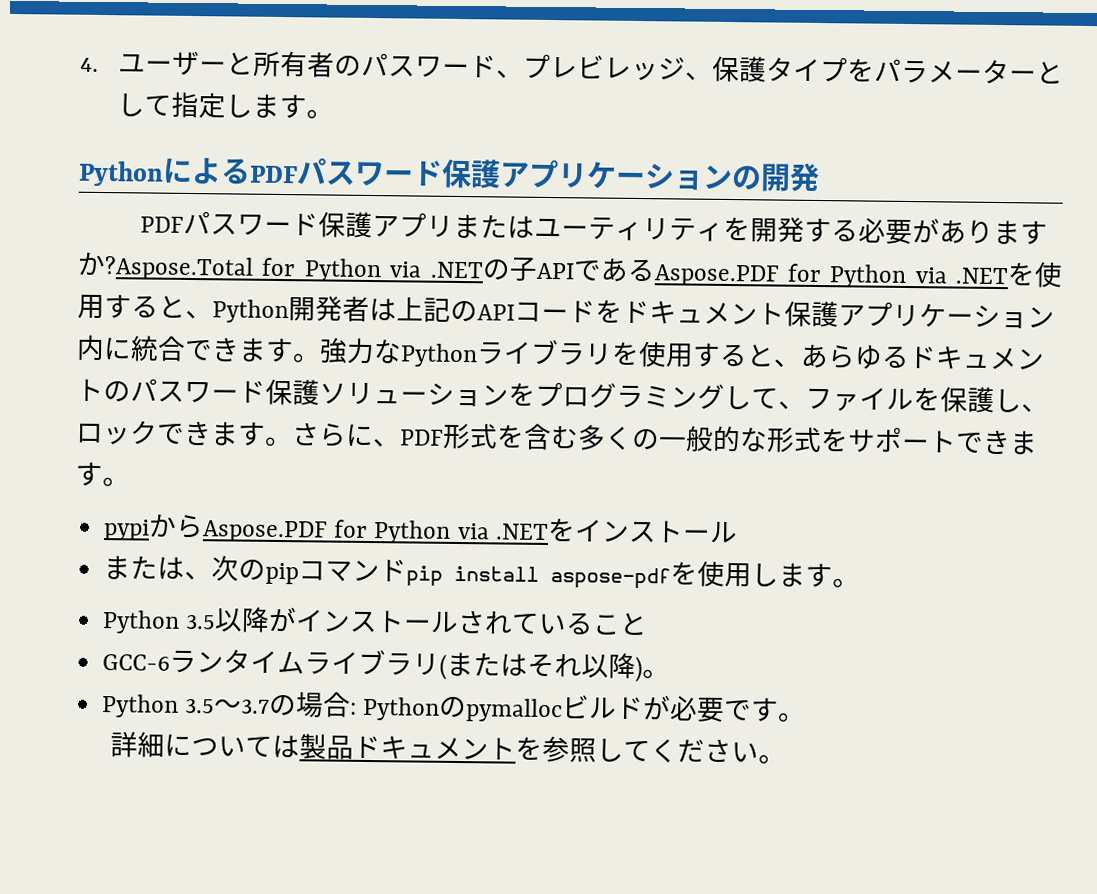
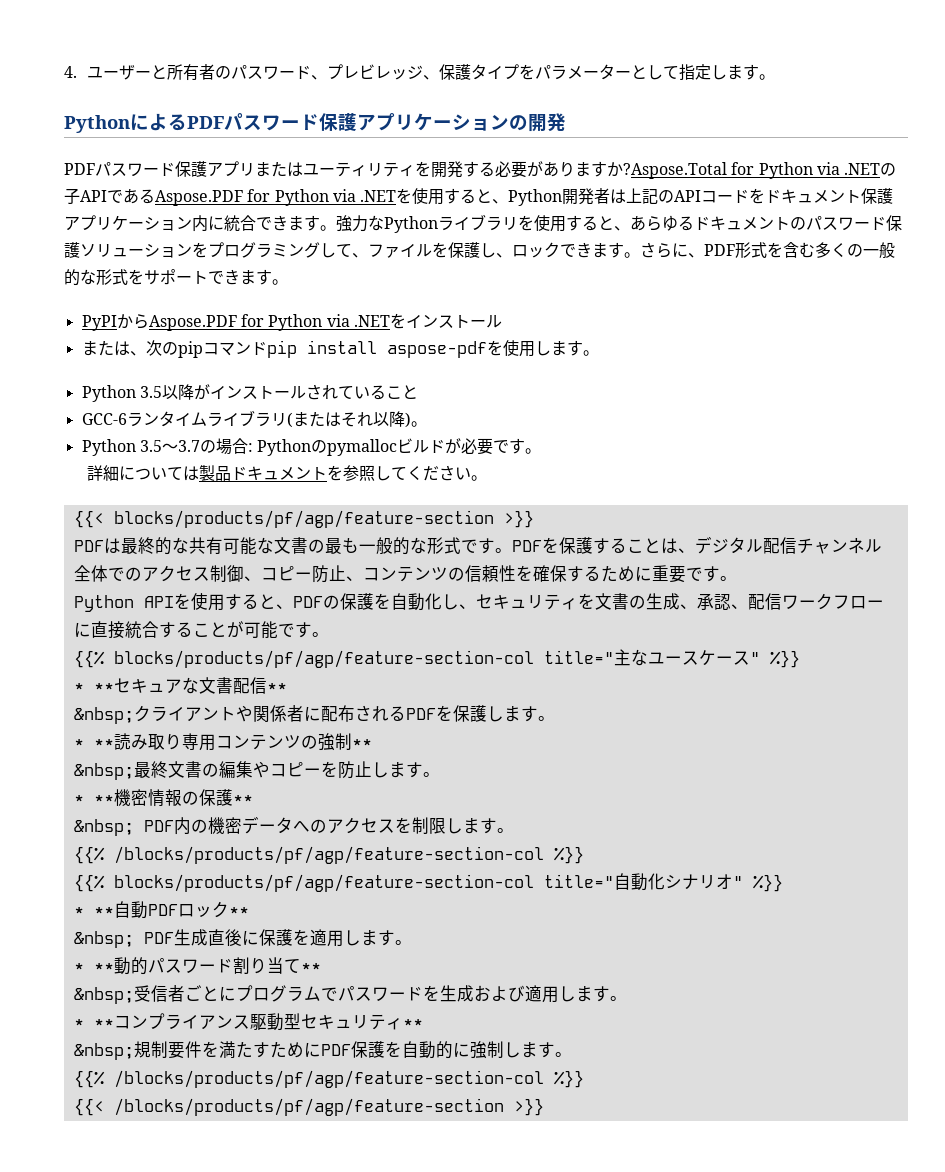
[103,519,151,541] pypi -> [81,315,117,331] PyPI
(787, 759) none -> [73,510,534,528] [73,536,882,555] [73,565,737,583] [73,593,884,612] [73,621,329,639] [73,649,800,668] [73,677,287,694] [73,705,555,724] [73,733,372,751] [73,761,440,780] [73,789,253,807] [73,816,514,836] [73,846,584,864] [73,873,783,892] [73,901,249,919] [73,929,412,948] [73,957,321,975] [73,985,627,1004] [73,1013,423,1031] [73,1041,572,1060] [73,1070,584,1088] [73,1098,544,1116] // {{< blocks/products/pf/agp/feature-section >}} // PDFは最終的な共有可能な文書の最も一般的な形式です。PDFを保護することは、デジタル配信チャンネル全体でのアクセス制御、コピー防止、コンテンツの信頼性を確保するために重要です。 // Python APIを使用すると、PDFの保護を自動化し、セキュリティを文書の生成、承認、配信ワークフローに直接統合することが可能です。 // {{% blocks/products/pf/agp/feature-section-col title="主なユースケース" %}} // * **セキュアな文書配信** // &nbsp;クライアントや関係者に配布されるPDFを保護します。 // * **読み取り専用コンテンツの強制** // &nbsp;最終文書の編集やコピーを防止します。 // * **機密情報の保護** // &nbsp; PDF内の機密データへのアクセスを制限します。 // {{% /blocks/products/pf/agp/feature-section-col %}} // {{% blocks/products/pf/agp/feature-section-col title="自動化シナリオ" %}} // * **自動PDFロック** // &nbsp; PDF生成直後に保護を適用します。 // * **動的パスワード割り当て** // &nbsp;受信者ごとにプログラムでパスワードを生成および適用します。 // * **コンプライアンス駆動型セキュリティ** // &nbsp;規制要件を満たすためにPDF保護を自動的に強制します。 // {{% /blocks/products/pf/agp/feature-section-col %}} // {{< /blocks/products/pf/agp/feature-section >}}

